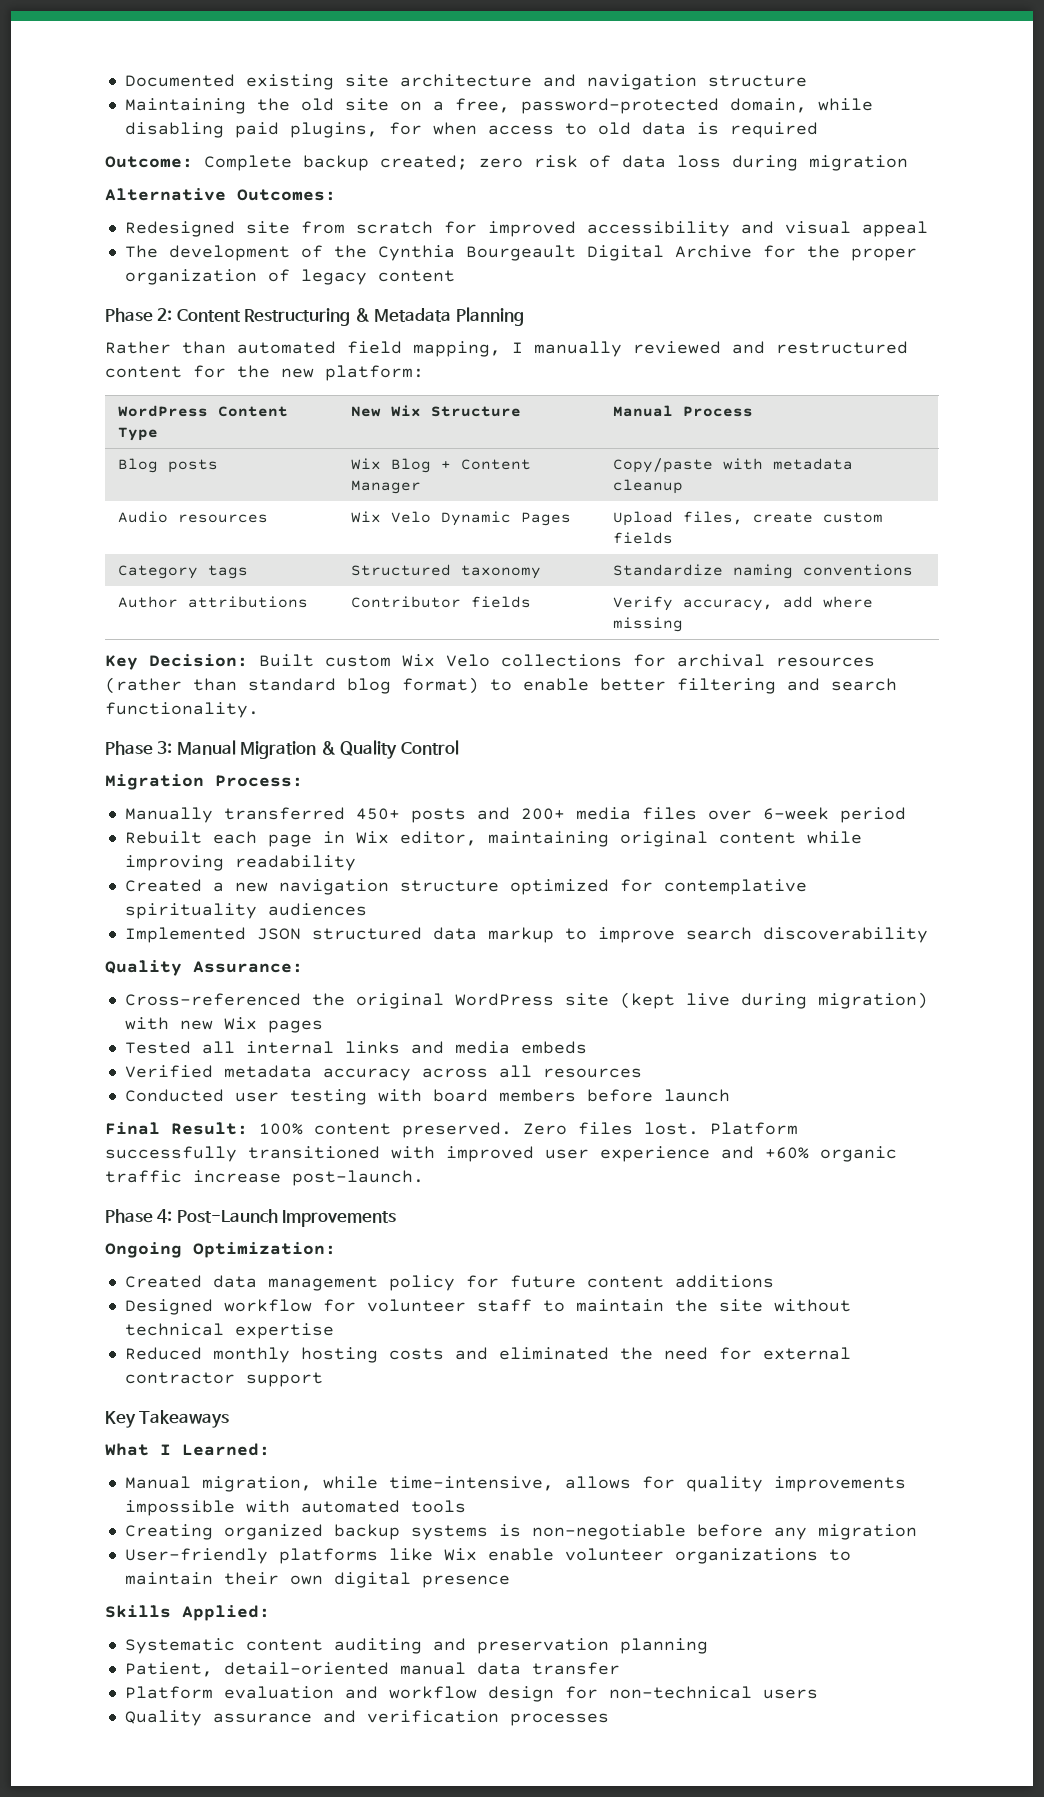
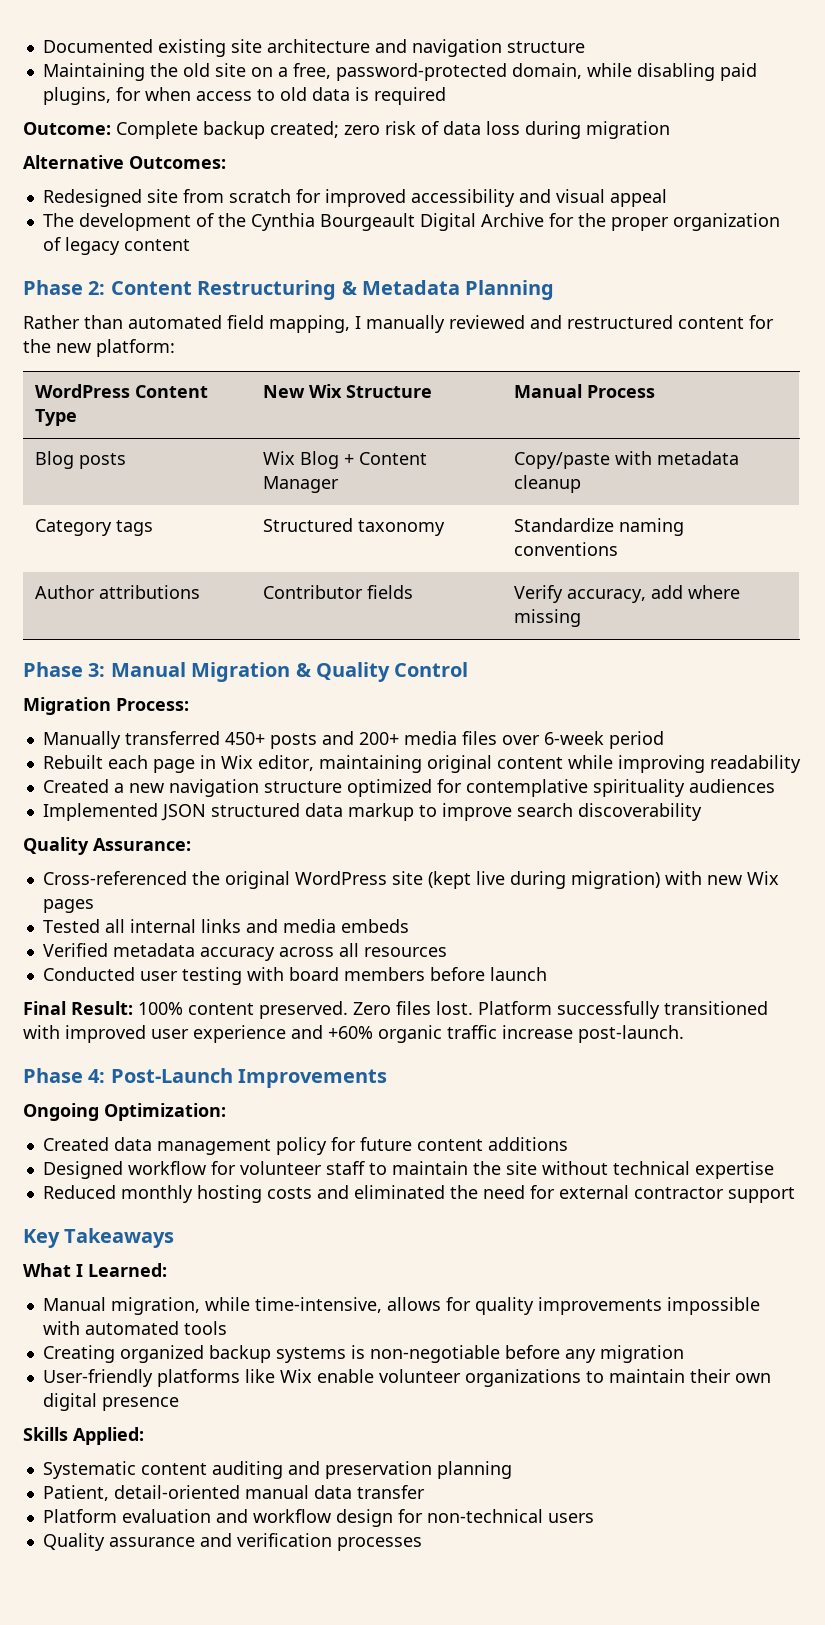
[118,511,269,523] [351,511,572,526] [613,511,884,526] [613,532,674,544] // Audio resources | Wix Velo Dynamic Pages | Upload files, create custom fields -> (581, 484) none
[105,654,875,670] [105,677,897,694] [105,702,259,718] // Key Decision: Built custom Wix Velo collections for archival resources (rather than standard blog format) to enable better filtering and search functionality. -> (581, 618) none

